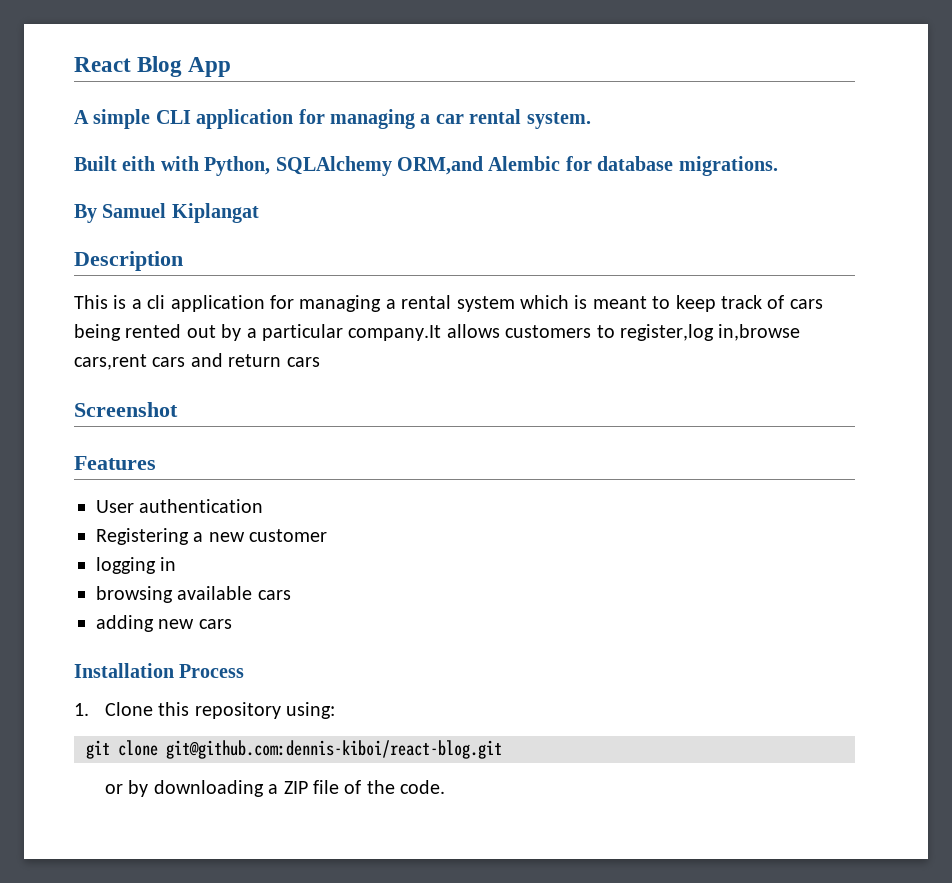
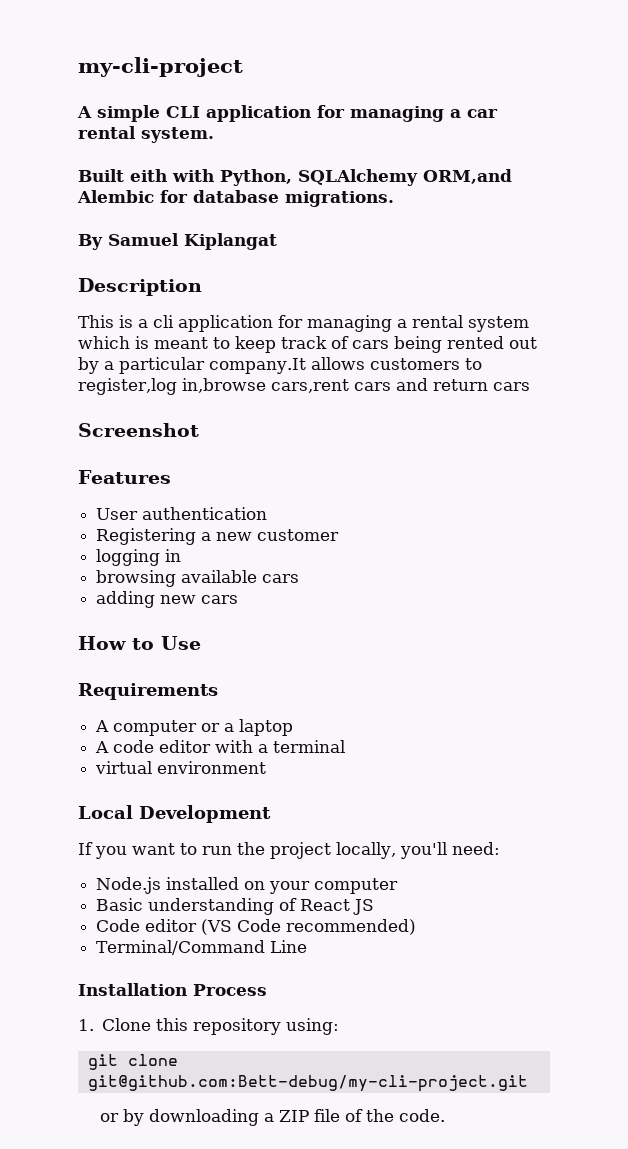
[74,56,232,77] React Blog App -> [78,57,243,77] my-cli-project
(232, 624) none -> [78,636,201,650] [78,683,218,700] [95,719,294,736] [95,740,346,753] [95,761,267,774] [78,805,271,823] [78,842,500,859] [96,877,399,894] [96,898,375,915] [96,919,417,935] [96,940,308,955] // How to Use // Requirements // A computer or a laptop // A code editor with a terminal // virtual environment // Local Development // If you want to run the project locally, you'll need: // Node.js installed on your computer // Basic understanding of React JS // Code editor (VS Code recommended) // Terminal/Command Line
[166,740,502,759] git@github.com:dennis-kiboi/react-blog.git -> [87,1075,528,1092] git@github.com:Bett-debug/my-cli-project.git

